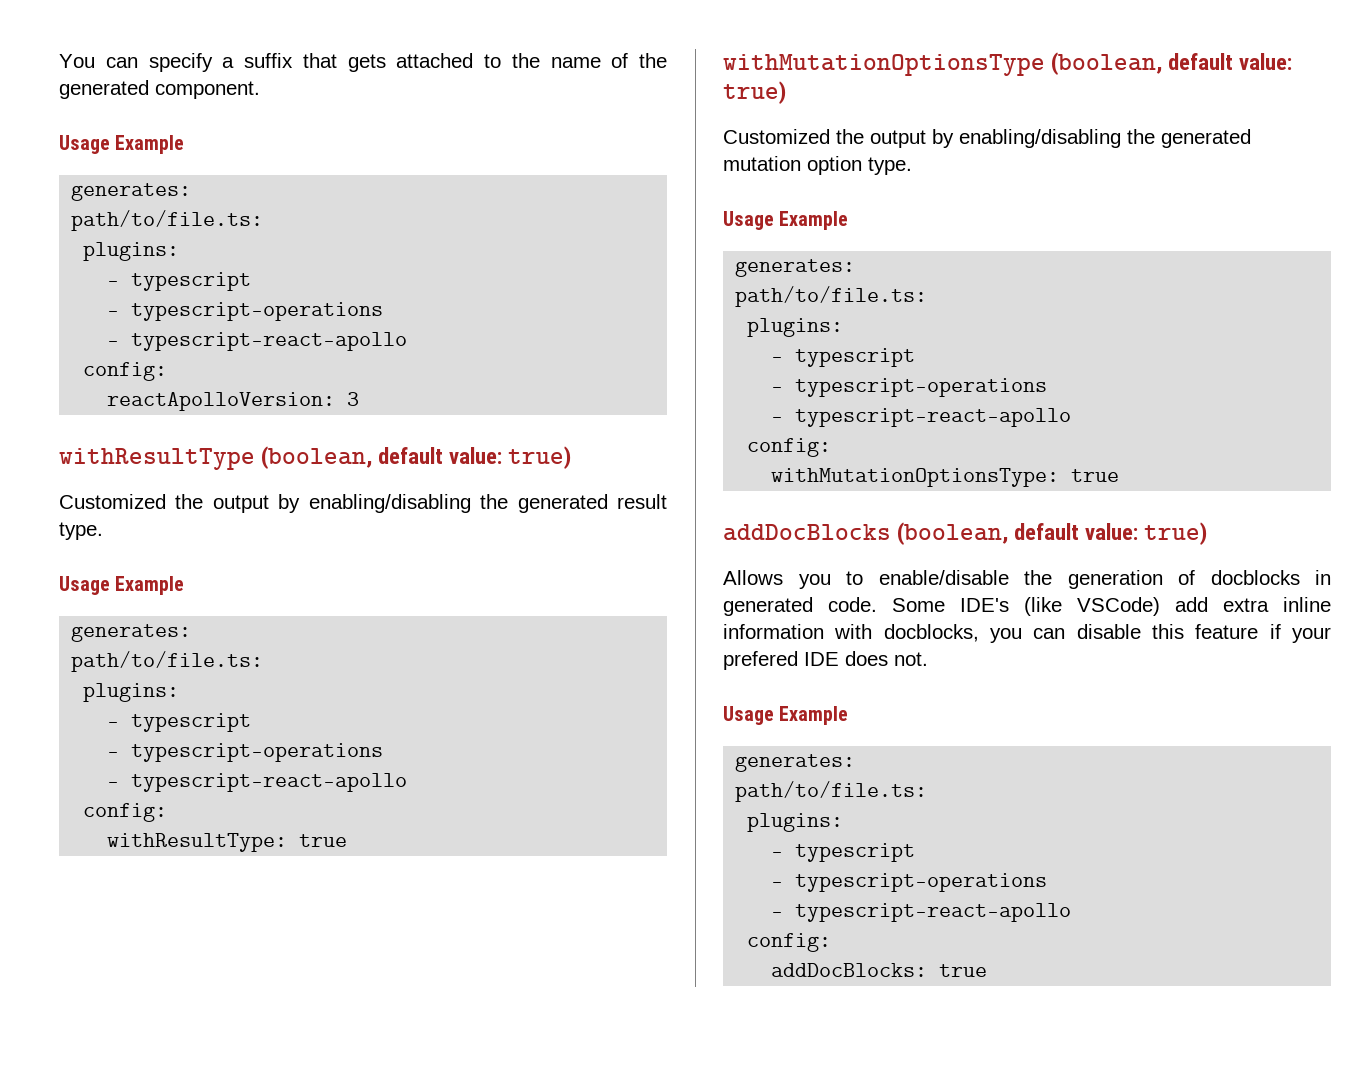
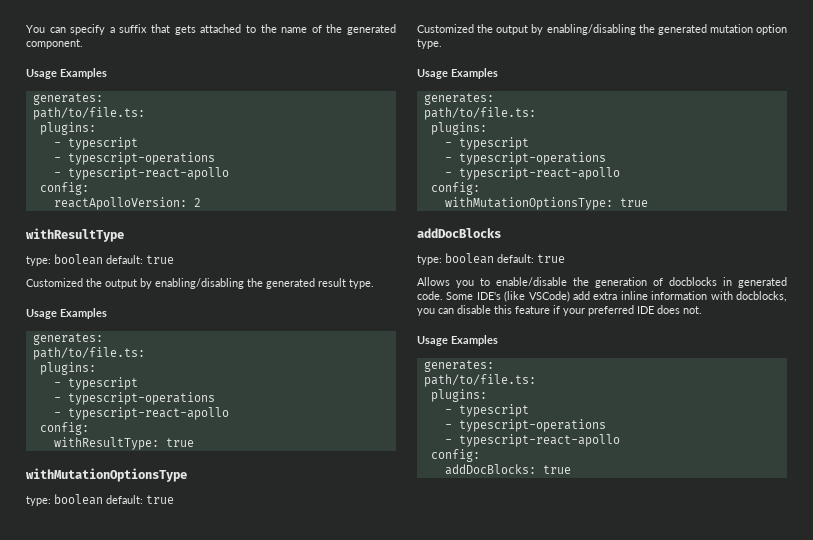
[115,135,185,154] Example -> [60,68,107,79] Examples
[347,392,360,406] 3 -> [193,198,201,207] 2
[261,446,572,469] (boolean, default value: true) -> [26,254,174,266] // type: boolean default: true
[115,576,185,595] Example -> [60,308,107,319] Examples
[1051,52,1293,75] [723,81,786,104] (boolean, default value: true) -> [26,494,174,506] // type: boolean default: true
[779,211,849,230] Example -> [451,68,498,79] Examples
[897,522,1208,545] (boolean, default value: true) -> [417,253,565,265] // type: boolean default: true
[723,651,798,670] prefered -> [588,305,634,316] preferred
[779,706,849,725] Example -> [451,335,498,346] Examples

